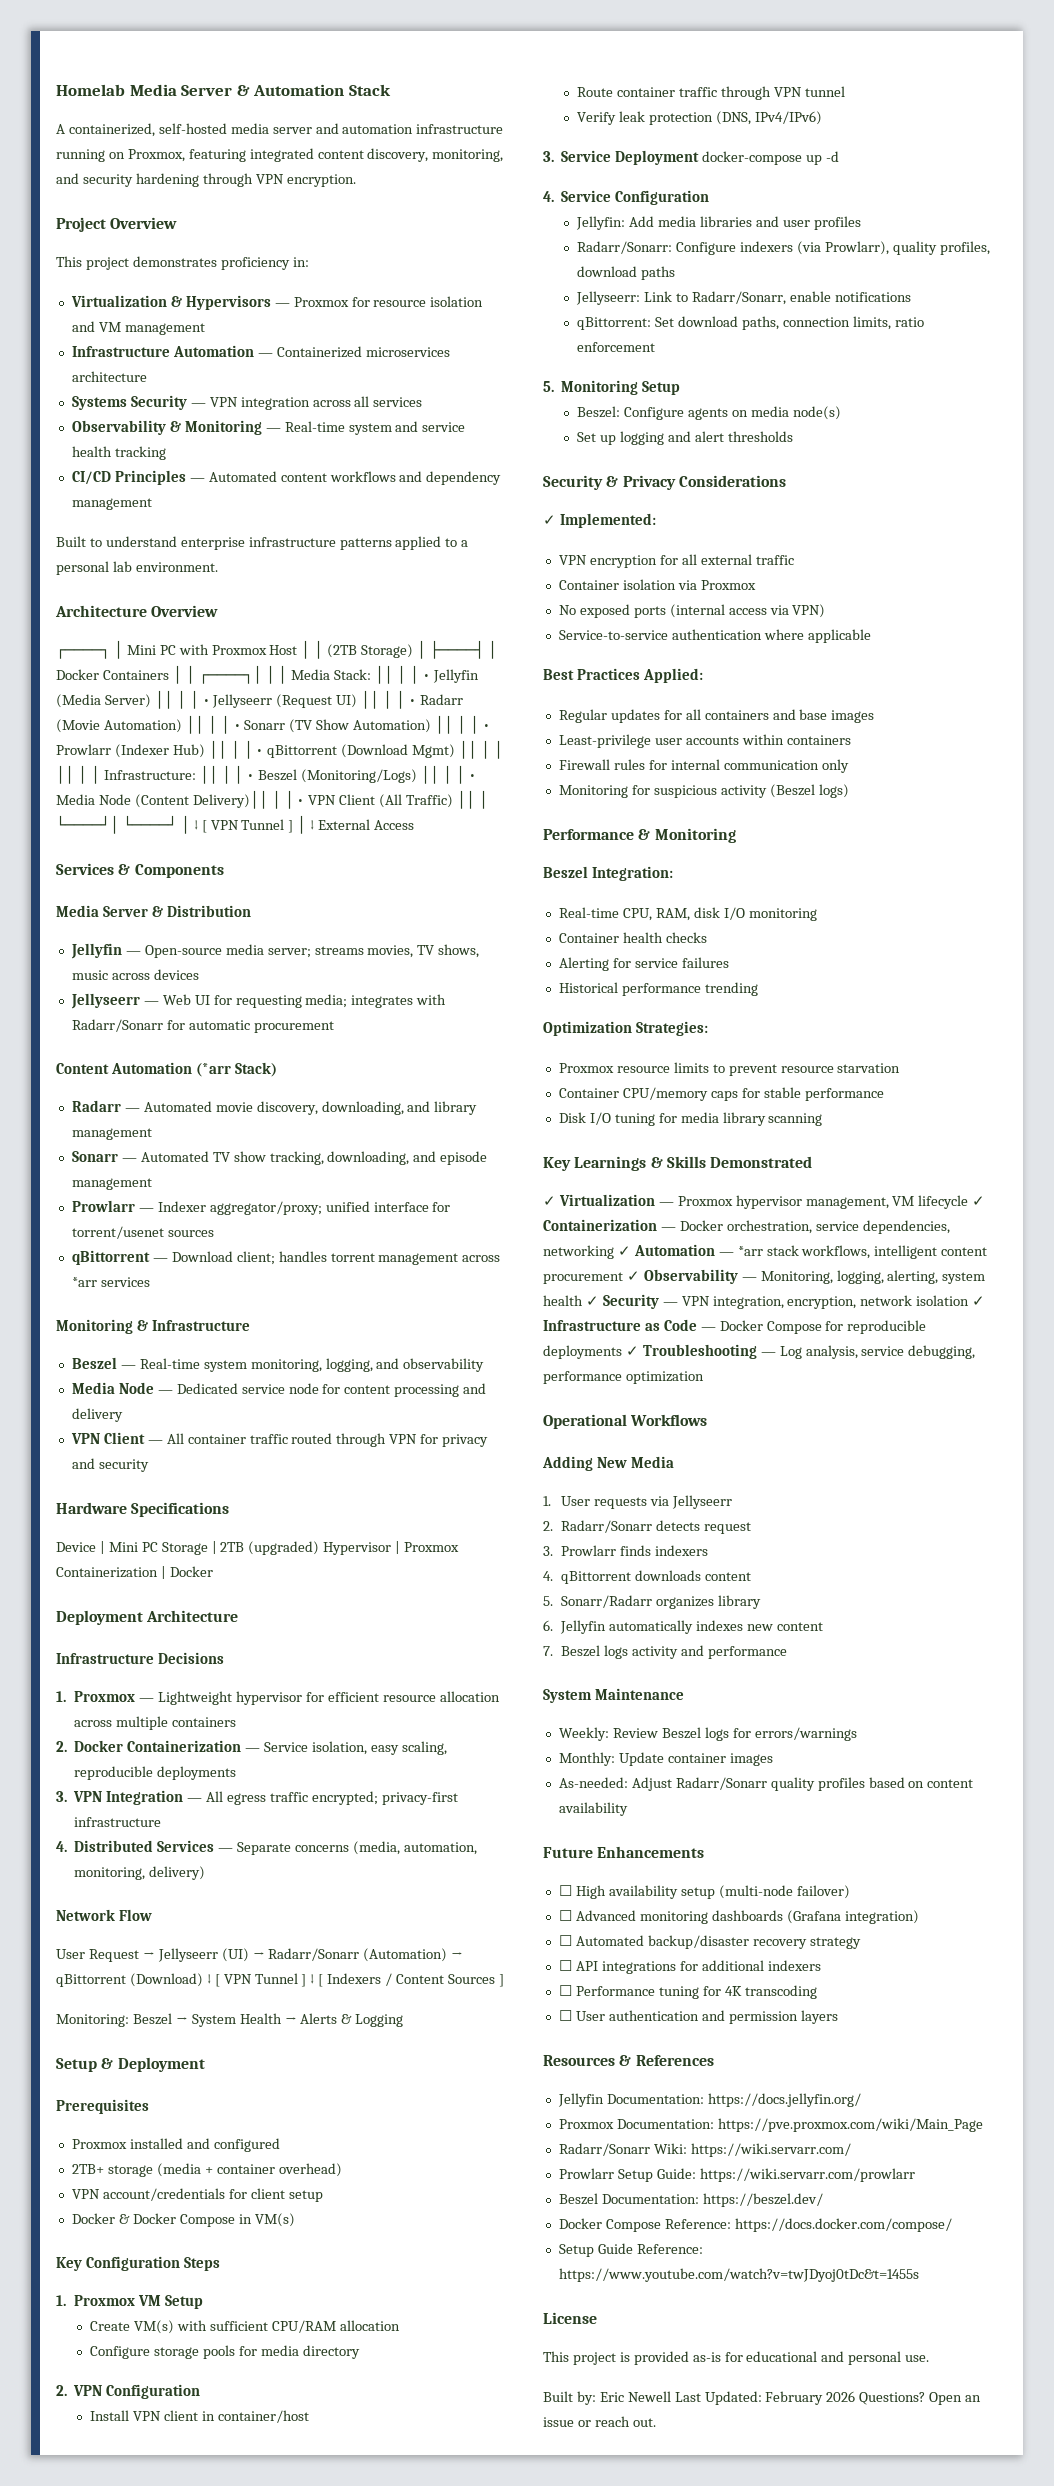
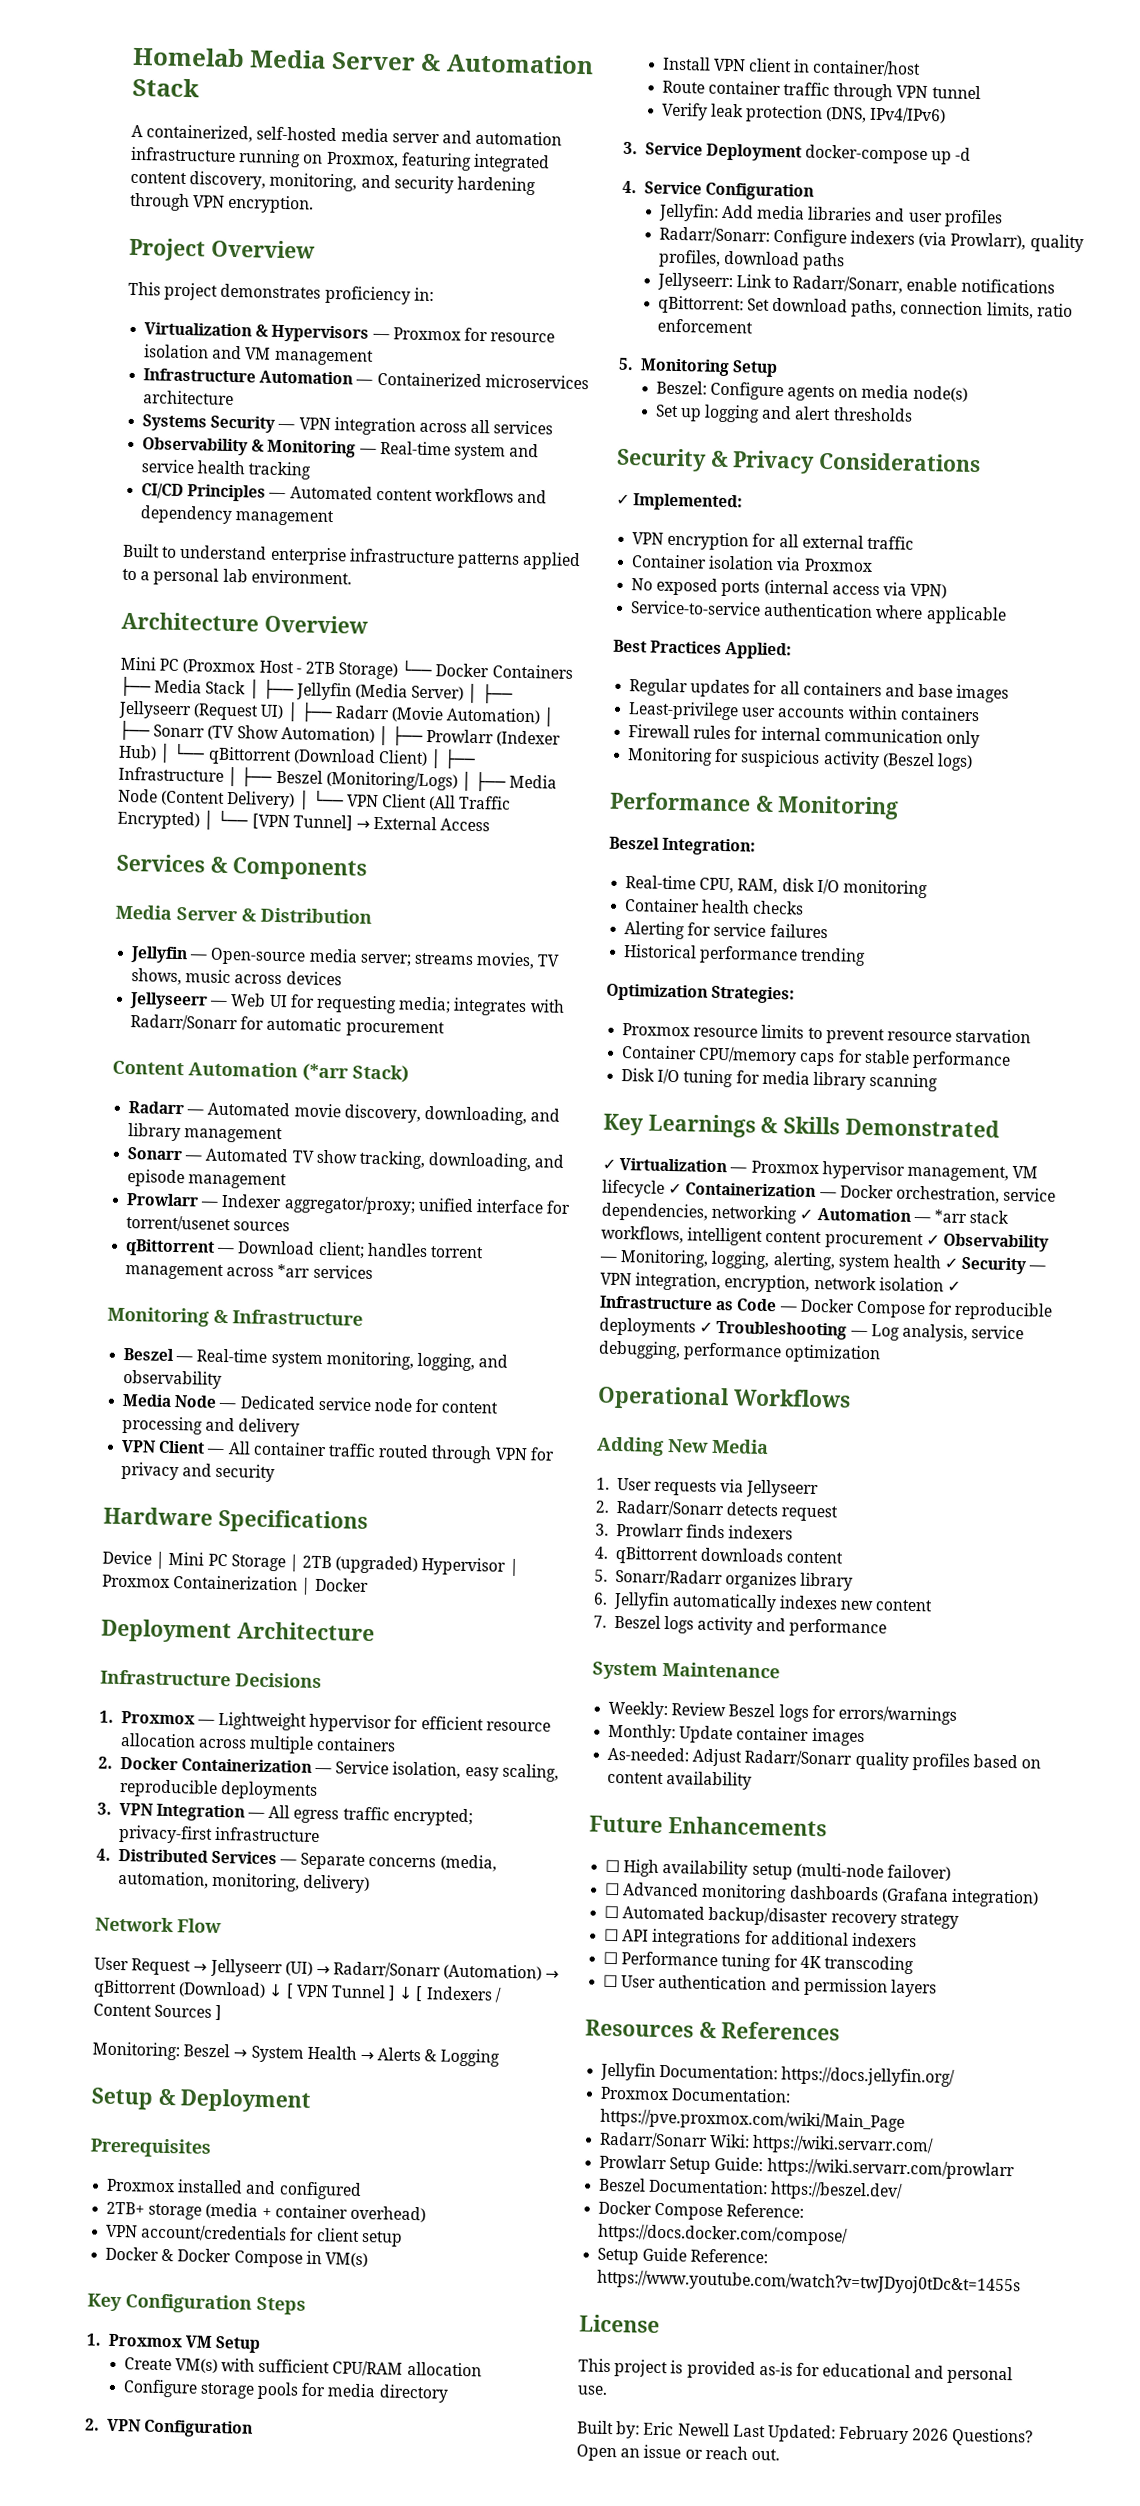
[56,640,497,659] [56,665,479,684] [56,690,463,709] [56,715,490,734] [56,740,503,759] [56,765,476,784] [56,790,488,809] [56,815,315,834] ┌────┐ │ Mini PC with Proxmox Host │ │ (2TB Storage) │ ├────┤ │ Docker Containers │ │ ┌────┐│ │ │ Media Stack: ││ │ │ • Jellyfin (Media Server) ││ │ │ • Jellyseerr (Request UI) ││ │ │ • Radarr (Movie Automation) ││ │ │ • Sonarr (TV Show Automation) ││ │ │ • Prowlarr (Indexer Hub) ││ │ │ • qBittorrent (Download Mgmt) ││ │ │ ││ │ │ Infrastructure: ││ │ │ • Beszel (Monitoring/Logs) ││ │ │ • Media Node (Content Delivery)││ │ │ • VPN Client (All Traffic) ││ │ └────┘│ └────┘ │ ↓ [ VPN Tunnel ] │ ↓ -> [120,656,573,680] [120,675,513,704] [118,700,556,727] [119,719,562,747] [118,742,477,769] [118,765,558,792] [118,788,512,811] [117,809,370,831] Mini PC (Proxmox Host - 2TB Storage) └── Docker Containers ├── Media Stack │ ├── Jellyfin (Media Server) │ ├── Jellyseerr (Request UI) │ ├── Radarr (Movie Automation) │ ├── Sonarr (TV Show Automation) │ ├── Prowlarr (Indexer Hub) │ └── qBittorrent (Download Client) │ ├── Infrastructure │ ├── Beszel (Monitoring/Logs) │ ├── Media Node (Content Delivery) │ └── VPN Client (All Traffic Encrypted) │ └── [VPN Tunnel] →

